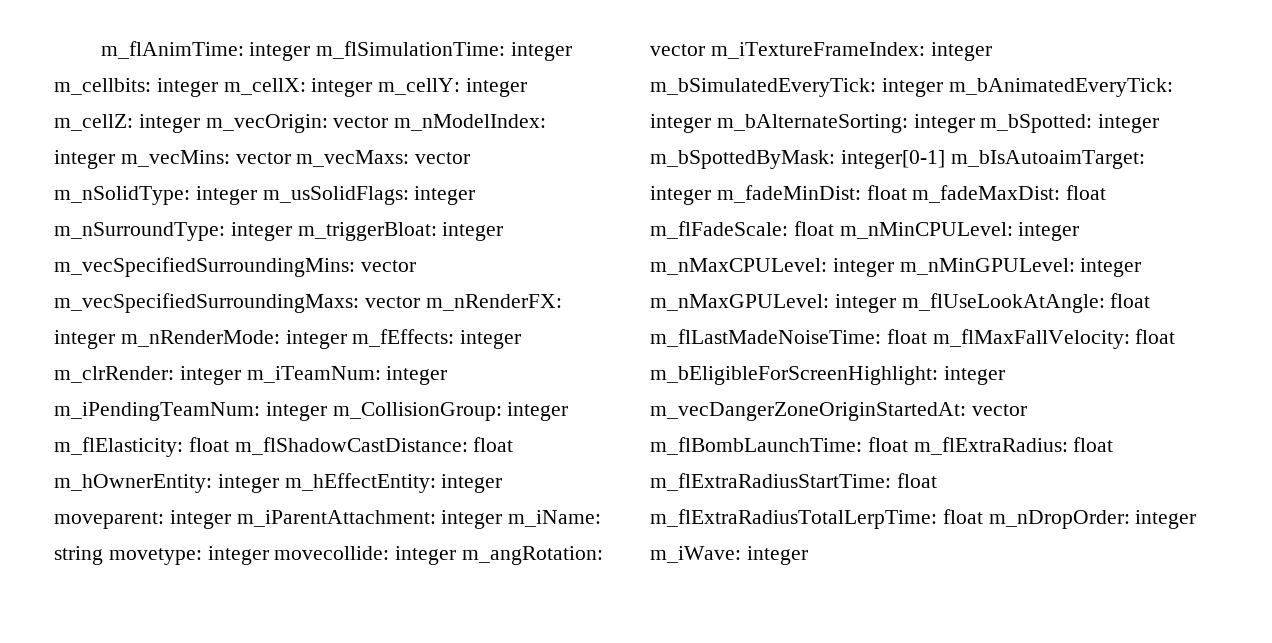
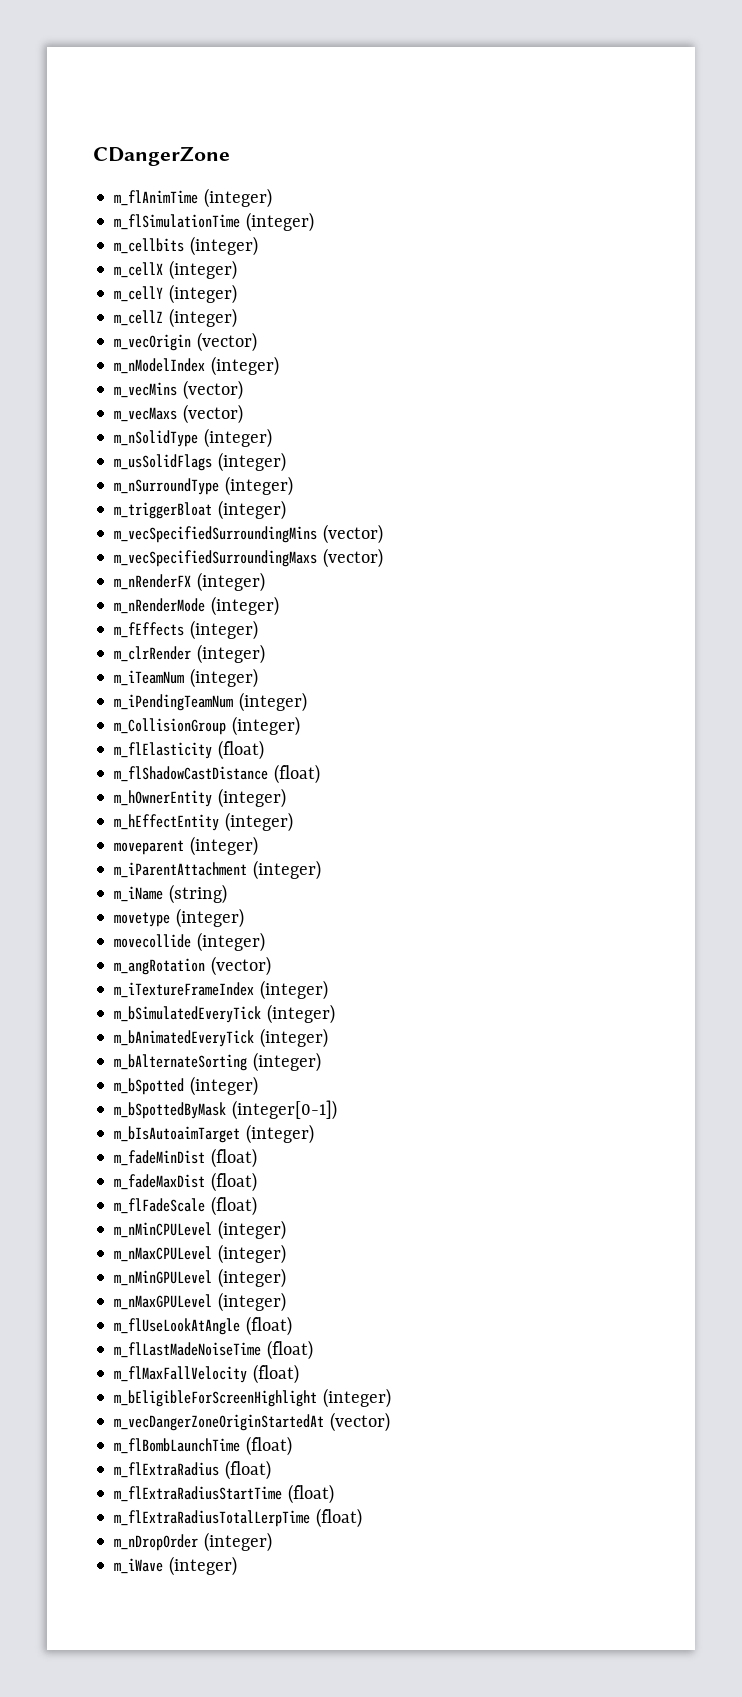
[100,41,573,61] [54,78,528,97] [54,114,547,133] [54,150,471,169] [54,186,476,205] [54,222,504,241] [54,257,416,277] [54,293,562,313] [54,329,522,349] [54,366,448,385] [54,402,569,421] [54,437,514,457] [54,473,503,493] [54,510,602,529] [54,546,604,565] [650,42,992,61] [650,78,1173,97] [650,114,1160,133] [650,150,1145,169] [650,185,1107,205] [650,221,1080,241] [650,258,1142,277] [650,293,1151,313] [650,329,1176,349] [650,366,1005,385] [650,402,1027,421] [650,437,1114,455] [650,473,937,491] [650,509,1197,529] [650,546,808,565] m_flAnimTime: integer m_flSimulationTime: integer m_cellbits: integer m_cellX: integer m_cellY: integer m_cellZ: integer m_vecOrigin: vector m_nModelIndex: integer m_vecMins: vector m_vecMaxs: vector m_nSolidType: integer m_usSolidFlags: integer m_nSurroundType: integer m_triggerBloat: integer m_vecSpecifiedSurroundingMins: vector m_vecSpecifiedSurroundingMaxs: vector m_nRenderFX: integer m_nRenderMode: integer m_fEffects: integer m_clrRender: integer m_iTeamNum: integer m_iPendingTeamNum: integer m_CollisionGroup: integer m_flElasticity: float m_flShadowCastDistance: float m_hOwnerEntity: integer m_hEffectEntity: integer moveparent: integer m_iParentAttachment: integer m_iName: string movetype: integer movecollide: integer m_angRotation: vector m_iTextureFrameIndex: integer m_bSimulatedEveryTick: integer m_bAnimatedEveryTick: integer m_bAlternateSorting: integer m_bSpotted: integer m_bSpottedByMask: integer[0-1] m_bIsAutoaimTarget: integer m_fadeMinDist: float m_fadeMaxDist: float m_flFadeScale: float m_nMinCPULevel: integer m_nMaxCPULevel: integer m_nMinGPULevel: integer m_nMaxGPULevel: integer m_flUseLookAtAngle: float m_flLastMadeNoiseTime: float m_flMaxFallVelocity: float m_bEligibleForScreenHighlight: integer m_vecDangerZoneOriginStartedAt: vector m_flBombLaunchTime: float m_flExtraRadius: float m_flExtraRadiusStartTime: float m_flExtraRadiusTotalLerpTime: float m_nDropOrder: integer m_iWave: integer -> [93,146,230,166] [114,188,272,208] [114,212,314,232] [114,236,258,256] [114,260,237,280] [114,284,237,304] [114,308,237,328] [114,332,257,352] [114,356,279,376] [114,380,243,400] [114,404,243,424] [114,428,272,448] [114,452,286,472] [114,476,293,496] [114,500,286,520] [114,524,383,544] [114,548,383,568] [114,572,265,592] [114,596,279,616] [114,620,258,640] [114,644,265,664] [114,668,258,688] [114,692,307,712] [114,716,300,736] [114,740,264,760] [114,764,320,784] [114,788,286,808] [114,812,293,832] [114,836,258,856] [114,860,321,880] [114,884,227,904] [114,908,244,928] [114,932,265,952] [114,956,271,976] [114,980,328,1000] [114,1004,335,1024] [114,1028,328,1048] [114,1052,321,1072] [114,1076,258,1096] [114,1100,337,1120] [114,1124,314,1144] [114,1148,257,1168] [114,1172,257,1192] [114,1196,257,1216] [114,1220,286,1240] [114,1244,286,1264] [114,1268,286,1288] [114,1292,286,1312] [114,1316,292,1336] [114,1340,313,1360] [114,1364,299,1384] [114,1388,391,1408] [114,1412,390,1432] [114,1436,292,1456] [114,1460,271,1480] [114,1484,334,1504] [114,1508,362,1528] [114,1532,272,1552] [114,1556,237,1576] CDangerZone // m_flAnimTime (integer) // m_flSimulationTime (integer) // m_cellbits (integer) // m_cellX (integer) // m_cellY (integer) // m_cellZ (integer) // m_vecOrigin (vector) // m_nModelIndex (integer) // m_vecMins (vector) // m_vecMaxs (vector) // m_nSolidType (integer) // m_usSolidFlags (integer) // m_nSurroundType (integer) // m_triggerBloat (integer) // m_vecSpecifiedSurroundingMins (vector) // m_vecSpecifiedSurroundingMaxs (vector) // m_nRenderFX (integer) // m_nRenderMode (integer) // m_fEffects (integer) // m_clrRender (integer) // m_iTeamNum (integer) // m_iPendingTeamNum (integer) // m_CollisionGroup (integer) // m_flElasticity (float) // m_flShadowCastDistance (float) // m_hOwnerEntity (integer) // m_hEffectEntity (integer) // moveparent (integer) // m_iParentAttachment (integer) // m_iName (string) // movetype (integer) // movecollide (integer) // m_angRotation (vector) // m_iTextureFrameIndex (integer) // m_bSimulatedEveryTick (integer) // m_bAnimatedEveryTick (integer) // m_bAlternateSorting (integer) // m_bSpotted (integer) // m_bSpottedByMask (integer[0-1]) // m_bIsAutoaimTarget (integer) // m_fadeMinDist (float) // m_fadeMaxDist (float) // m_flFadeScale (float) // m_nMinCPULevel (integer) // m_nMaxCPULevel (integer) // m_nMinGPULevel (integer) // m_nMaxGPULevel (integer) // m_flUseLookAtAngle (float) // m_flLastMadeNoiseTime (float) // m_flMaxFallVelocity (float) // m_bEligibleForScreenHighlight (integer) // m_vecDangerZoneOriginStartedAt (vector) // m_flBombLaunchTime (float) // m_flExtraRadius (float) // m_flExtraRadiusStartTime (float) // m_flExtraRadiusTotalLerpTime (float) // m_nDropOrder (integer) // m_iWave (integer)

